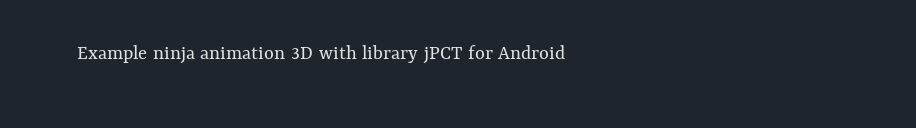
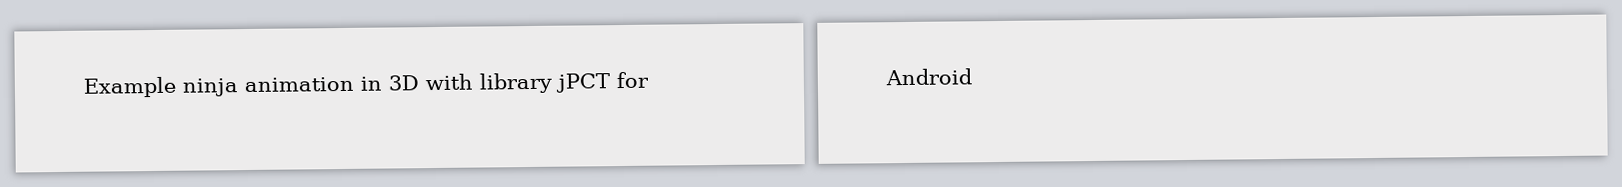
(286, 53) none -> [360,76,382,91] in

